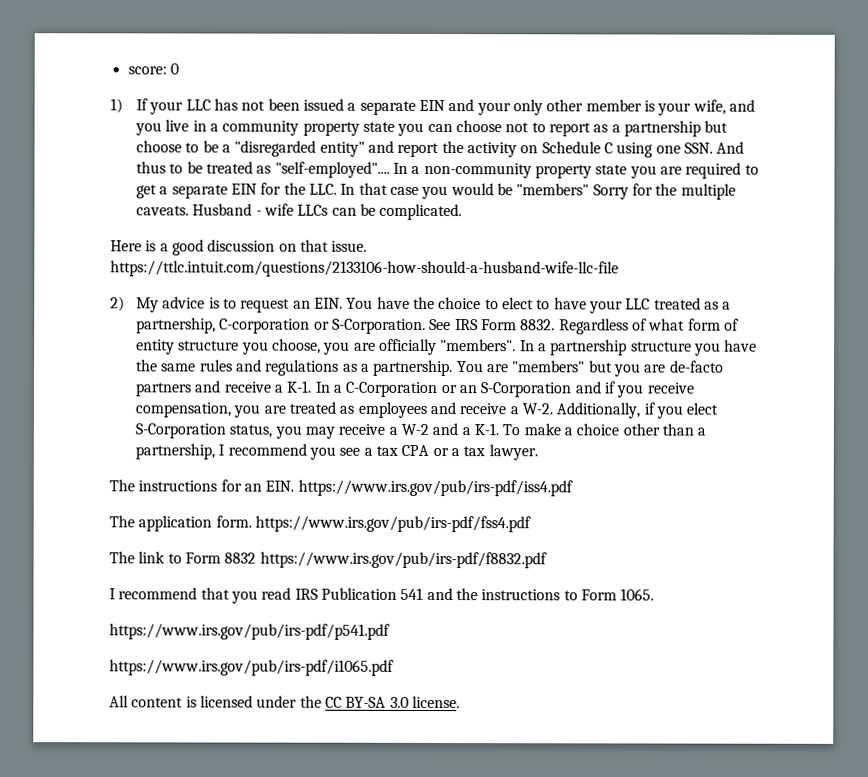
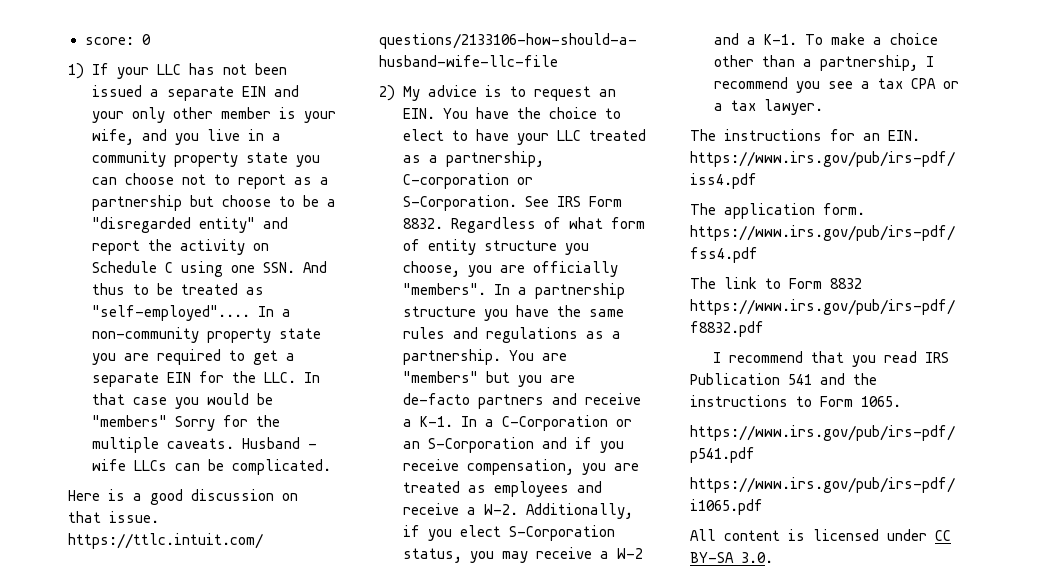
[299,695,322,708] the -> (927, 535) none
[389,695,460,709] 3.0 license. -> [741,552,773,563] 3.0.

